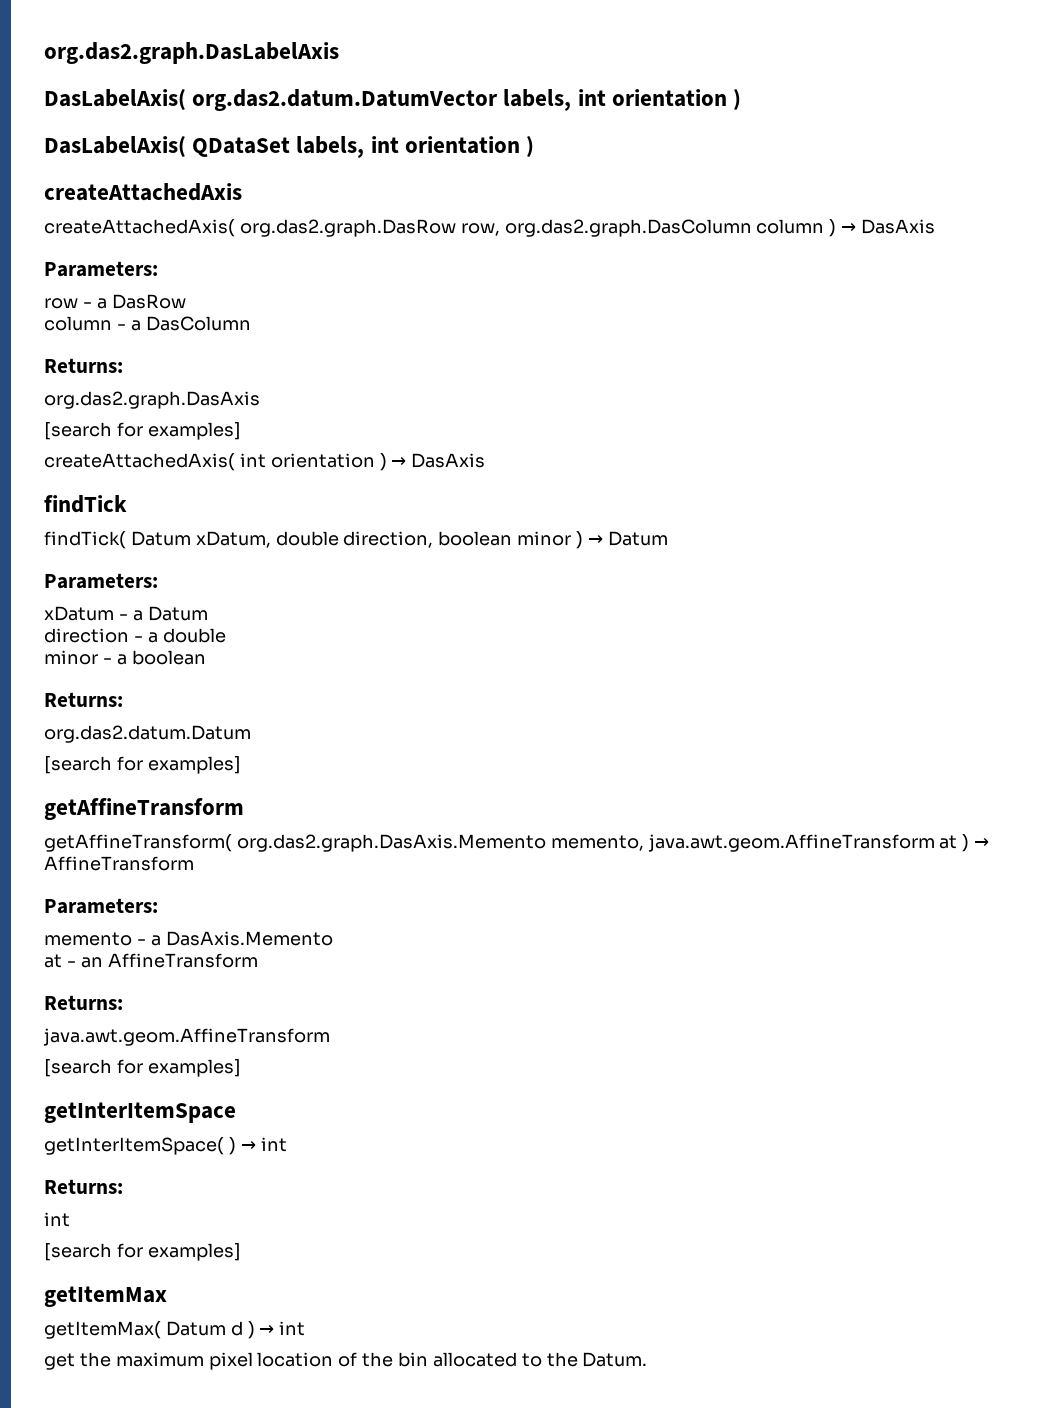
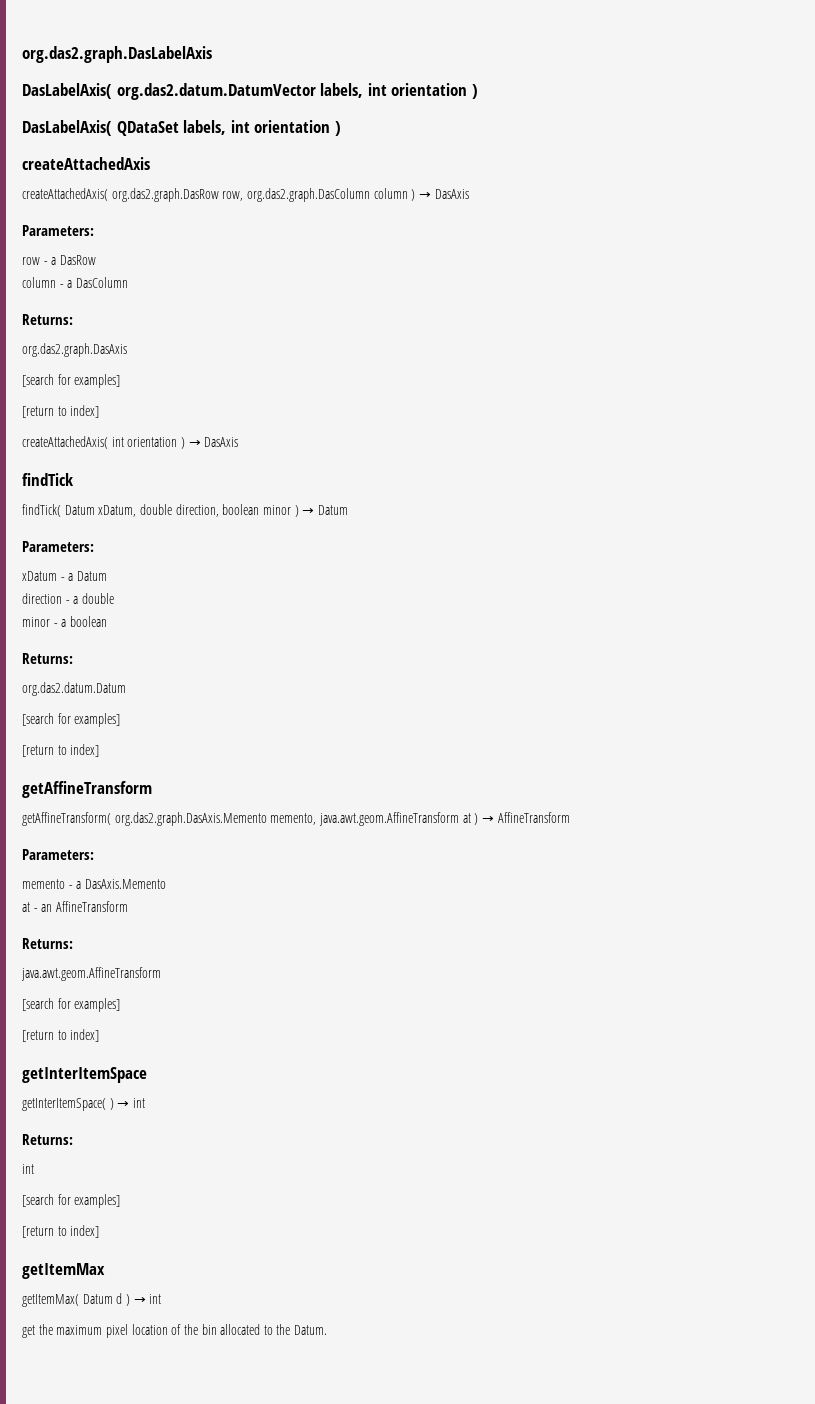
(241, 431) none -> [22,405,100,418] // [return to index]
(241, 765) none -> [22,744,100,757] // [return to index]
(241, 1068) none -> [22,1029,100,1042] // [return to index]
(241, 1252) none -> [22,1225,100,1238] // [return to index]

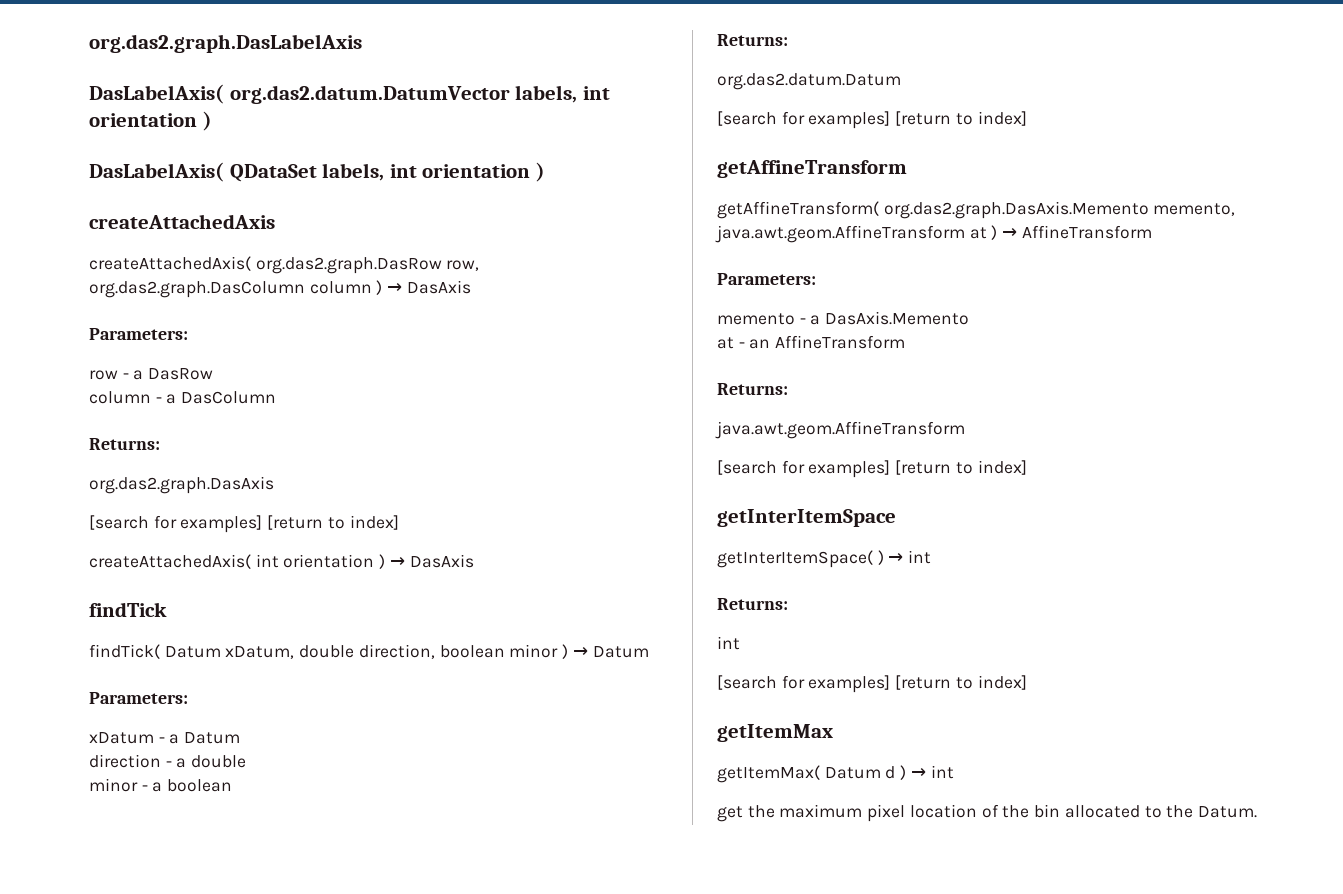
(121, 381) // -> (263, 524) none
(121, 720) // -> (891, 120) none
(121, 1005) // -> (891, 469) none
(121, 1201) // -> (891, 684) none

